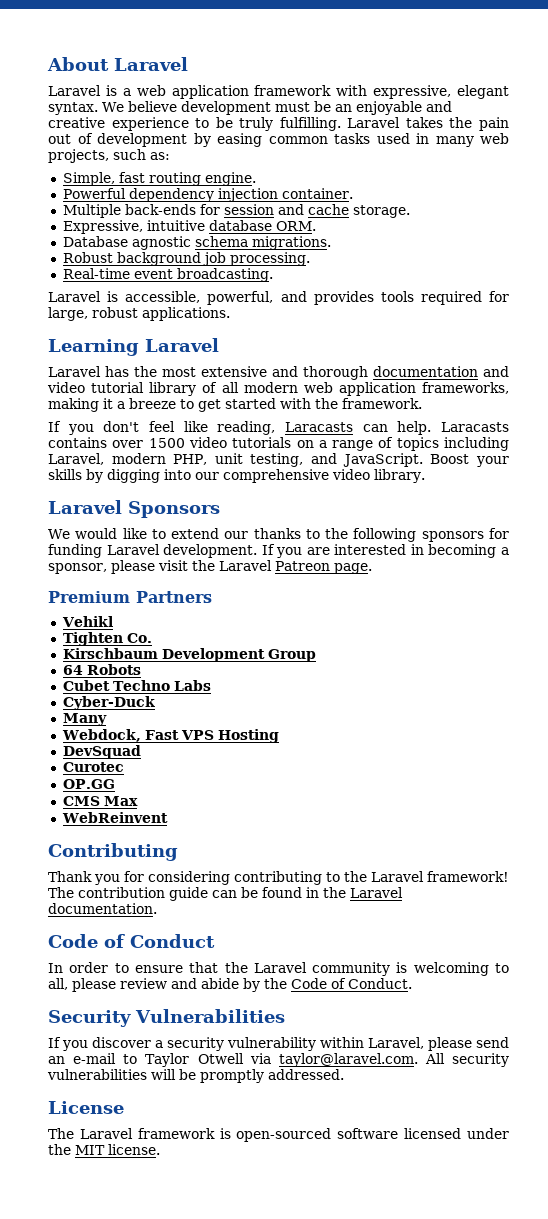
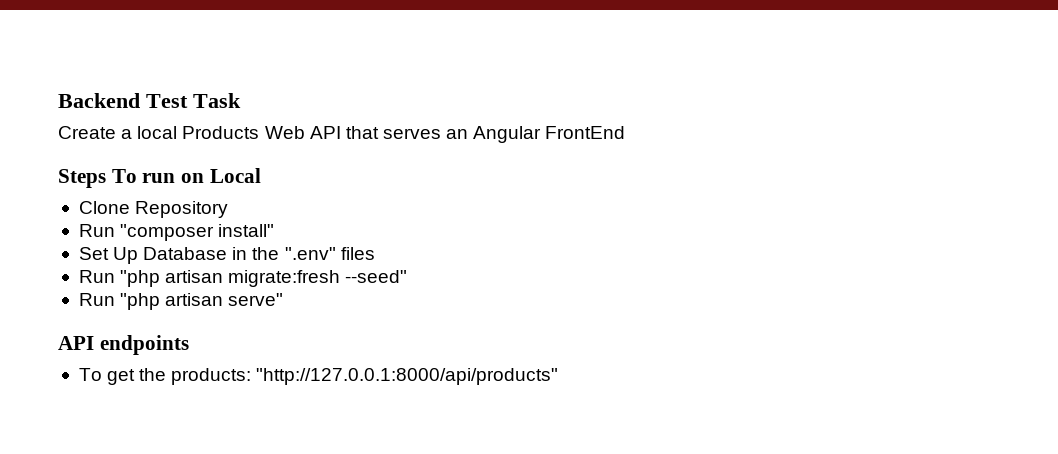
[47,57,188,71] [48,85,509,99] [48,101,452,115] [48,117,509,131] [48,133,509,147] [48,149,170,163] [62,172,256,186] [62,188,353,202] [62,204,410,218] [62,220,316,234] [62,236,331,250] [62,252,310,266] [62,268,273,282] [48,291,509,305] [48,307,230,321] [48,338,219,356] [48,366,509,380] [47,382,509,396] [48,398,422,412] [48,421,510,435] [48,437,510,451] [48,453,509,467] [48,469,425,483] [48,500,220,518] [48,528,510,542] [48,544,509,558] [48,560,372,574] [48,591,212,603] [61,616,113,627] [62,632,152,646] [62,648,316,662] [62,664,141,675] [62,680,211,691] [62,696,155,710] [62,713,107,726] [61,729,279,743] [62,745,141,759] [62,762,124,772] [62,779,115,789] [62,796,138,806] [61,812,168,823] [48,843,178,861] [48,871,509,885] [48,887,403,901] [48,903,157,914] [48,934,215,948] [48,962,510,976] [48,978,412,992] [48,1009,285,1027] [48,1037,509,1051] [48,1053,509,1067] [47,1069,344,1083] [48,1101,124,1114] [48,1128,509,1142] [48,1144,160,1155] About Laravel // Laravel is a web application framework with expressive, elegant syntax. We believe development must be an enjoyable and creative experience to be truly fulfilling. Laravel takes the pain out of development by easing common tasks used in many web projects, such as: // Simple, fast routing engine. // Powerful dependency injection container. // Multiple back-ends for session and cache storage. // Expressive, intuitive database ORM. // Database agnostic schema migrations. // Robust background job processing. // Real-time event broadcasting. // Laravel is accessible, powerful, and provides tools required for large, robust applications. // Learning Laravel // Laravel has the most extensive and thorough documentation and video tutorial library of all modern web application frameworks, making it a breeze to get started with the framework. // If you don't feel like reading, Laracasts can help. Laracasts contains over 1500 video tutorials on a range of topics including Laravel, modern PHP, unit testing, and JavaScript. Boost your skills by digging into our comprehensive video library. // Laravel Sponsors // We would like to extend our thanks to the following sponsors for funding Laravel development. If you are interested in becoming a sponsor, please visit the Laravel Patreon page. // Premium Partners // Vehikl // Tighten Co. // Kirschbaum Development Group // 64 Robots // Cubet Techno Labs // Cyber-Duck // Many // Webdock, Fast VPS Hosting // DevSquad // Curotec // OP.GG // CMS Max // WebReinvent // Contributing // Thank you for considering contributing to the Laravel framework! The contribution guide can be found in the Laravel documentation. // Code of Conduct // In order to ensure that the Laravel community is welcoming to all, please review and abide by the Code of Conduct. // Security Vulnerabilities // If you discover a security vulnerability within Laravel, please send an e-mail to Taylor Otwell via taylor@laravel.com. All security vulnerabilities will be promptly addressed. // License // The Laravel framework is open-sourced software licensed under the MIT license. -> [58,93,241,108] [58,126,626,143] [58,168,261,188] [78,201,229,218] [78,224,275,241] [78,247,375,264] [78,270,408,287] [78,293,284,310] [58,335,189,355] [78,368,559,385] Backend Test Task // Create a local Products Web API that serves an Angular FrontEnd // Steps To run on Local // Clone Repository // Run "composer install" // Set Up Database in the ".env" files // Run "php artisan migrate:fresh --seed" // Run "php artisan serve" // API endpoints // To get the products: "http://127.0.0.1:8000/api/products"

